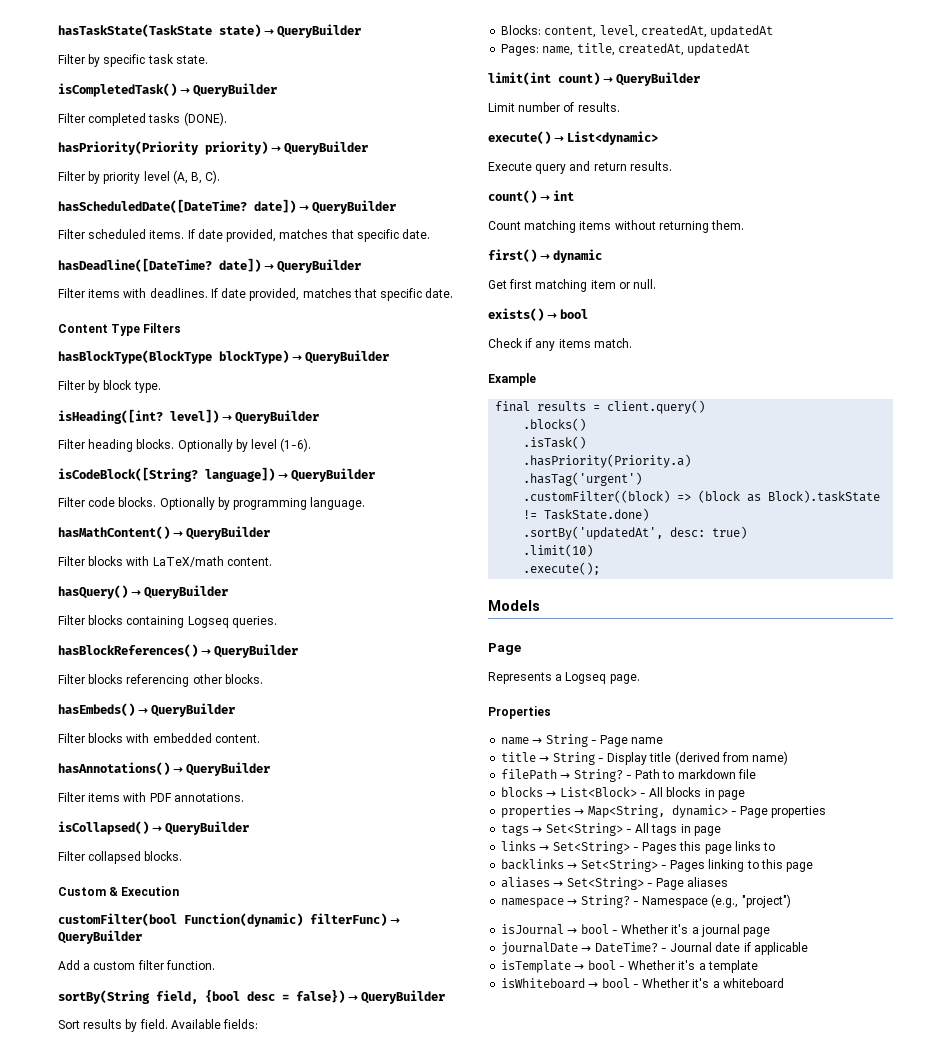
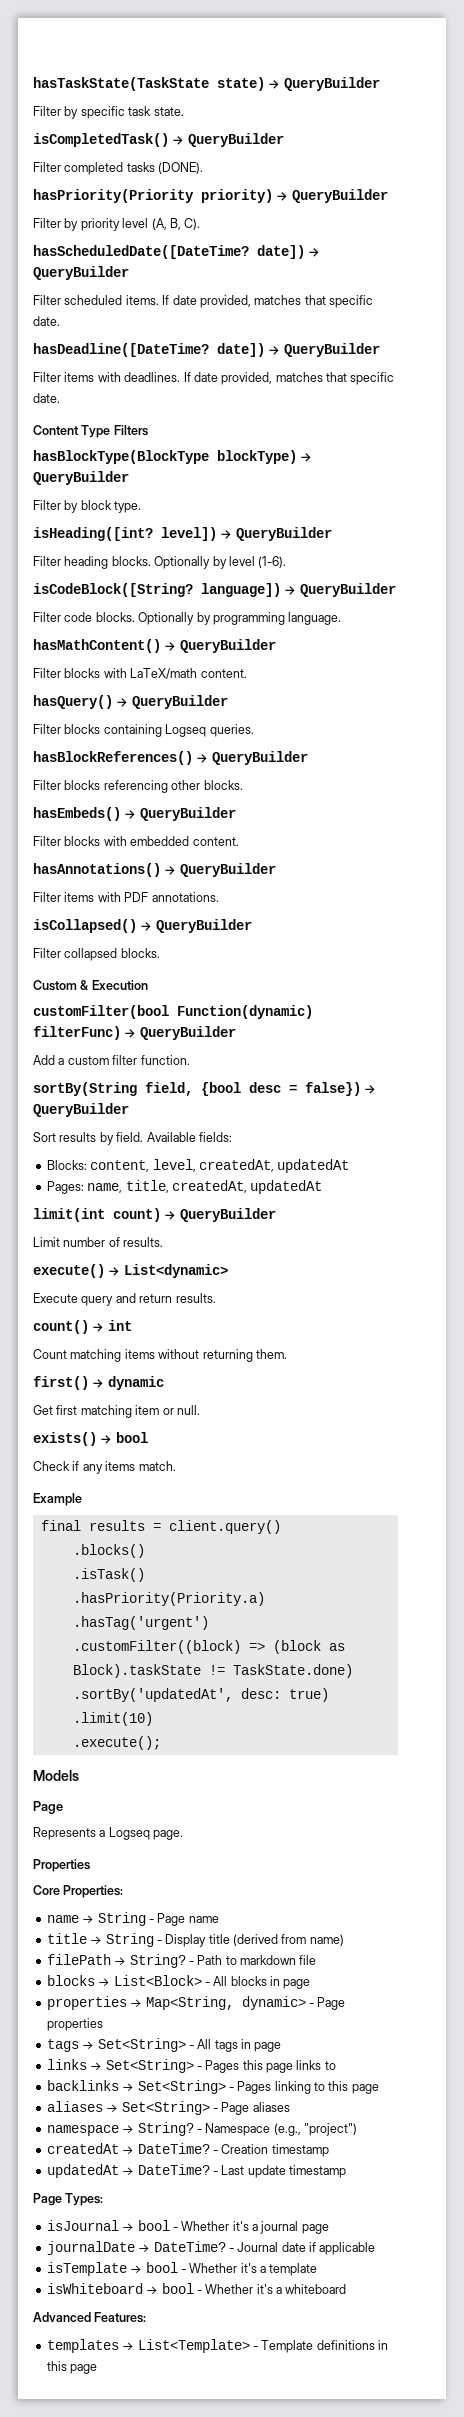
(551, 712) none -> [33,1885,124,1898] // Core Properties:
(791, 901) none -> [46,2143,329,2157] [46,2164,346,2178] [33,2193,104,2206] // createdAt → DateTime? - Creation timestamp // updatedAt → DateTime? - Last update timestamp // Page Types:
(784, 983) none -> [33,2312,147,2323] [46,2339,388,2353] [46,2361,98,2374] // Advanced Features: // templates → List<Template> - Template definitions in this page

